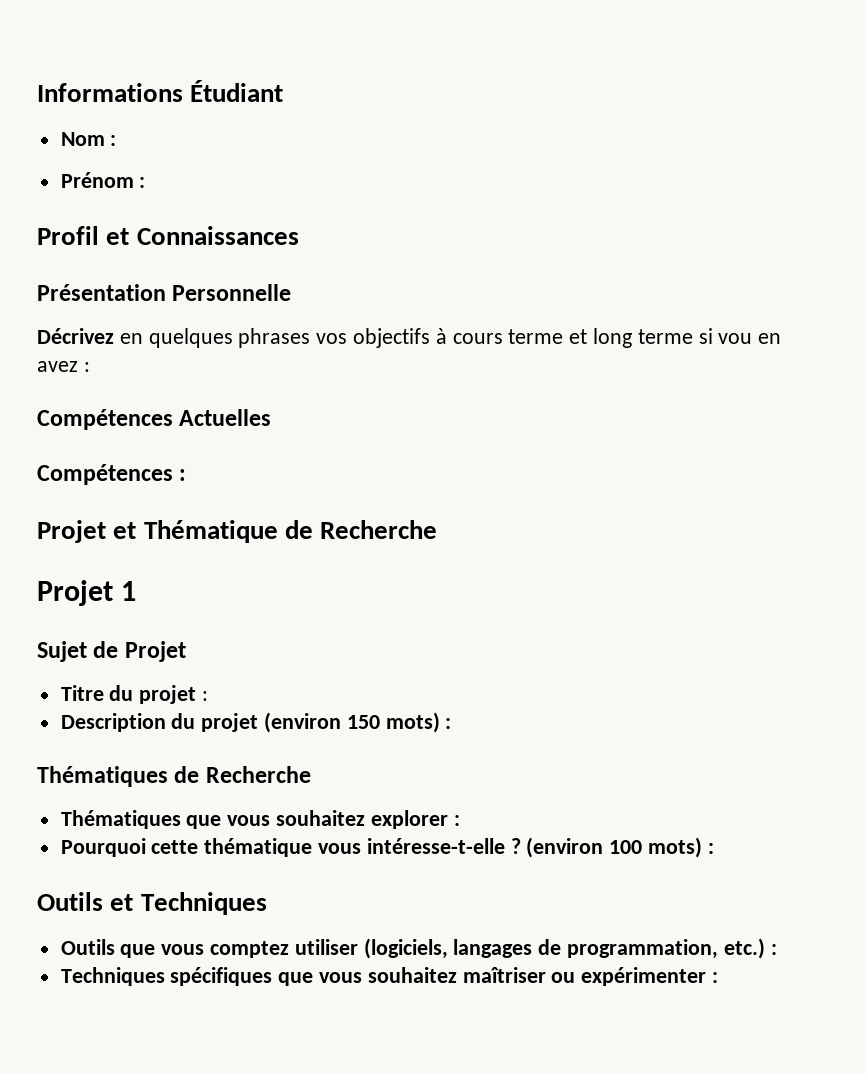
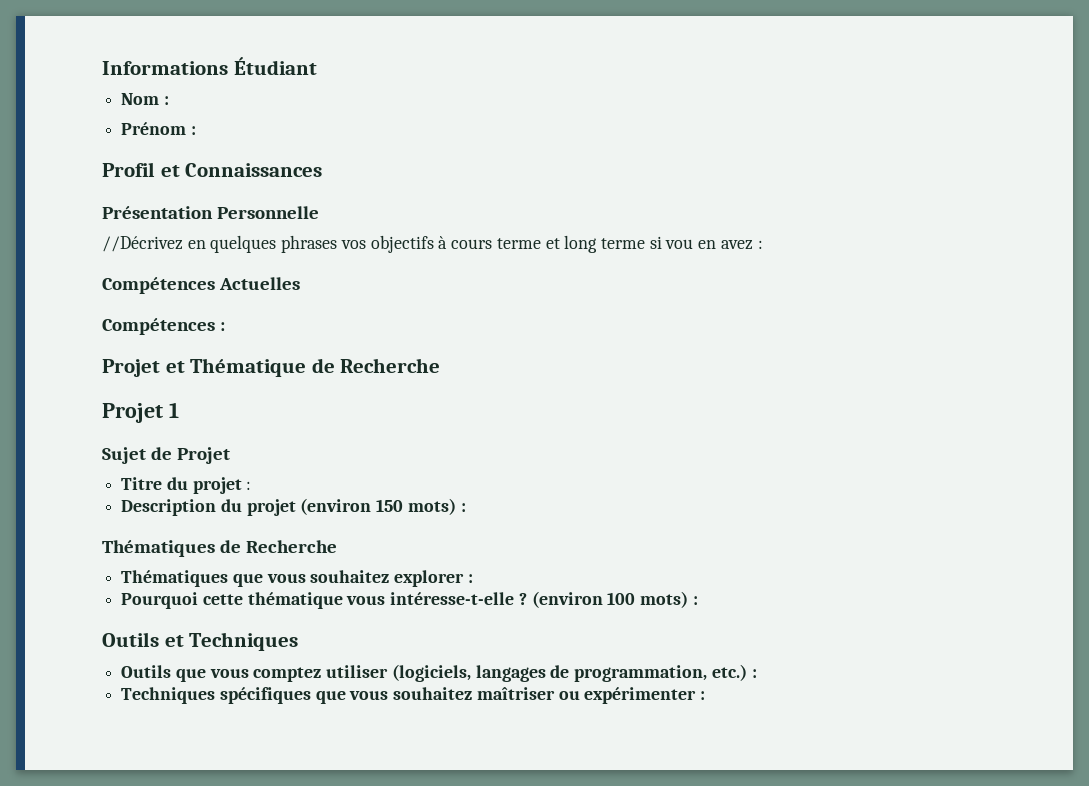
[37,328,114,344] Décrivez -> [102,236,183,252] //Décrivez

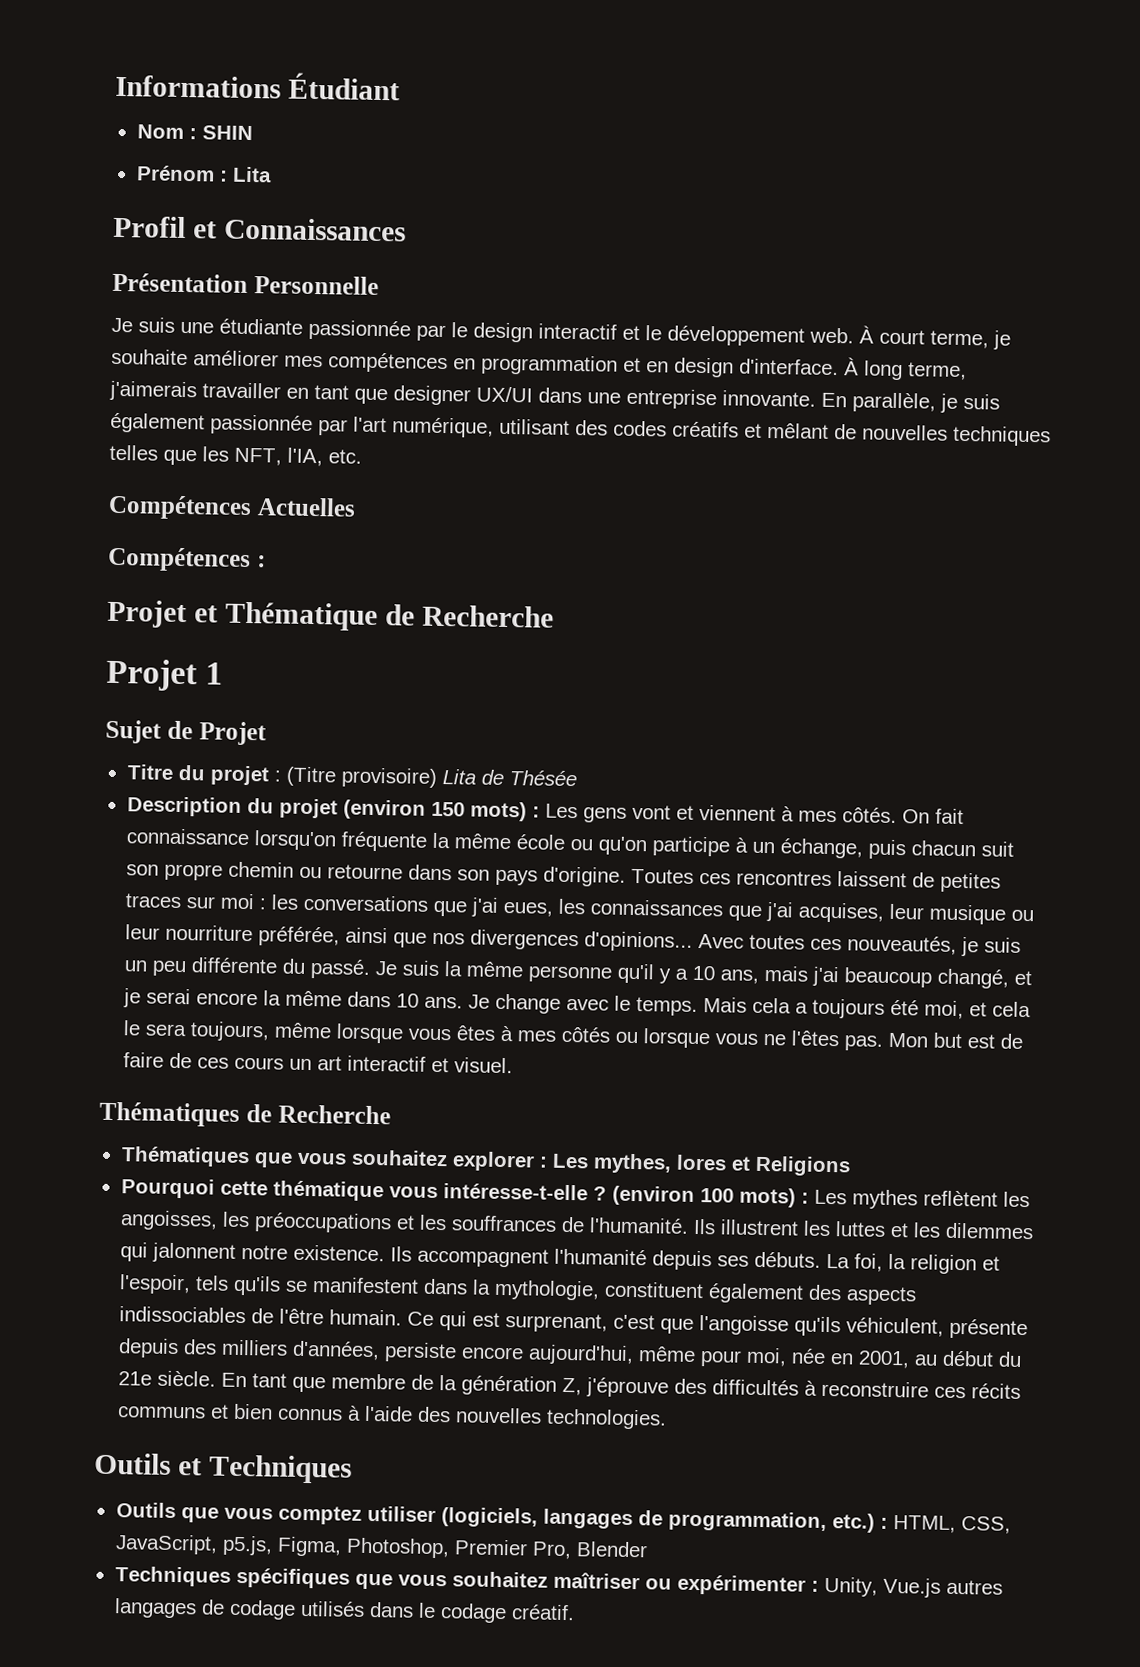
(169, 100) none -> [201,125,253,141] SHIN
(196, 130) none -> [231,166,272,183] Lita
[102,235,763,253] //Décrivez en quelques phrases vos objectifs à cours terme et long terme si vou en avez : -> [111,317,1011,350] [111,348,967,381] [109,380,1000,413] [110,412,1051,447] [109,444,362,467] Je suis une étudiante passionnée par le design interactif et le développement web. À court terme, je souhaite améliorer mes compétences en programmation et en design d'interface. À long terme, j'aimerais travailler en tant que designer UX/UI dans une entreprise innovante. En parallèle, je suis également passionnée par l'art numérique, utilisant des codes créatifs et mêlant de nouvelles techniques telles que les NFT, l'IA, etc.
(252, 485) none -> [285,766,577,788] (Titre provisoire) Lita de Thésée
(466, 507) none -> [544,803,964,825] [125,828,1014,860] [125,861,1001,893] [124,893,1034,925] [124,924,1021,957] [123,957,1032,989] [122,988,1031,1020] [122,1020,1023,1051] [122,1052,513,1074] Les gens vont et viennent à mes côtés. On fait connaissance lorsqu'on fréquente la même école ou qu'on participe à un échange, puis chacun suit son propre chemin ou retourne dans son pays d'origine. Toutes ces rencontres laissent de petites traces sur moi : les conversations que j'ai eues, les connaissances que j'ai acquises, leur musique ou leur nourriture préférée, ainsi que nos divergences d'opinions... Avec toutes ces nouveautés, je suis un peu différente du passé. Je suis la même personne qu'il y a 10 ans, mais j'ai beaucoup changé, et je serai encore la même dans 10 ans. Je change avec le temps. Mais cela a toujours été moi, et cela le sera toujours, même lorsque vous êtes à mes côtés ou lorsque vous ne l'êtes pas. Mon but est de faire de ces cours un art interactif et visuel.
(473, 578) none -> [551,1153,851,1177] Les mythes, lores et Religions
(698, 600) none -> [813,1189,1030,1210] [119,1210,1034,1240] [119,1242,1000,1275] [118,1274,917,1306] [118,1306,1028,1340] [117,1338,1022,1369] [117,1370,1021,1399] [116,1403,667,1430] Les mythes reflètent les angoisses, les préoccupations et les souffrances de l'humanité. Ils illustrent les luttes et les dilemmes qui jalonnent notre existence. Ils accompagnent l'humanité depuis ses débuts. La foi, la religion et l'espoir, tels qu'ils se manifestent dans la mythologie, constituent également des aspects indissociables de l'être humain. Ce qui est surprenant, c'est que l'angoisse qu'ils véhiculent, présente depuis des milliers d'années, persiste encore aujourd'hui, même pour moi, née en 2001, au début du 21e siècle. En tant que membre de la génération Z, j'éprouve des difficultés à reconstruire ces récits communs et bien connus à l'aide des nouvelles technologies.
(757, 673) none -> [892,1515,1011,1534] [114,1534,648,1560] HTML, CSS, JavaScript, p5.js, Figma, Photoshop, Premier Pro, Blender
(706, 695) none -> [823,1576,1003,1598] [113,1598,575,1624] Unity, Vue.js autres langages de codage utilisés dans le codage créatif.

